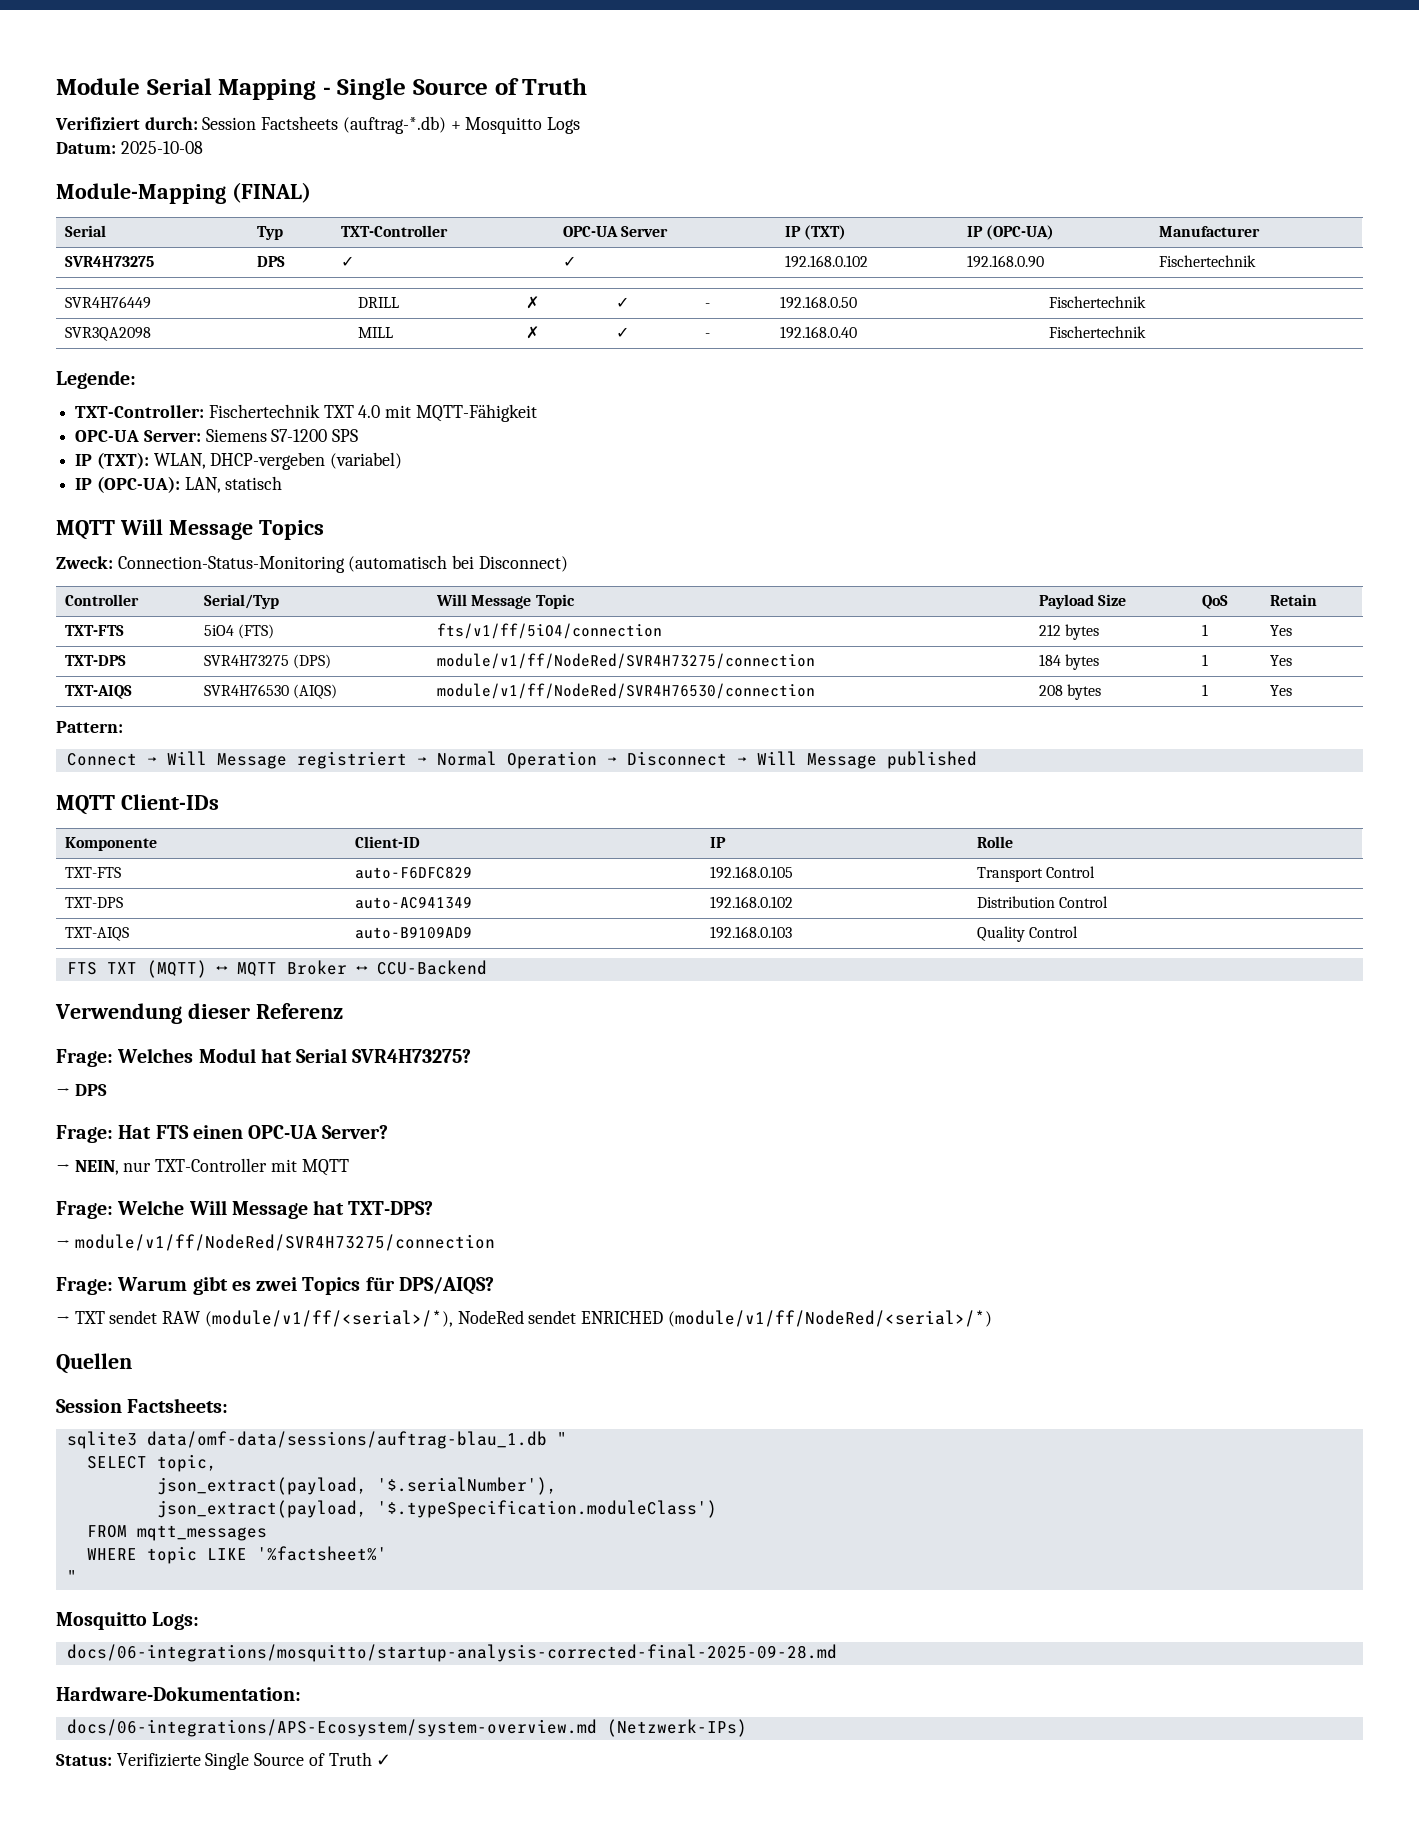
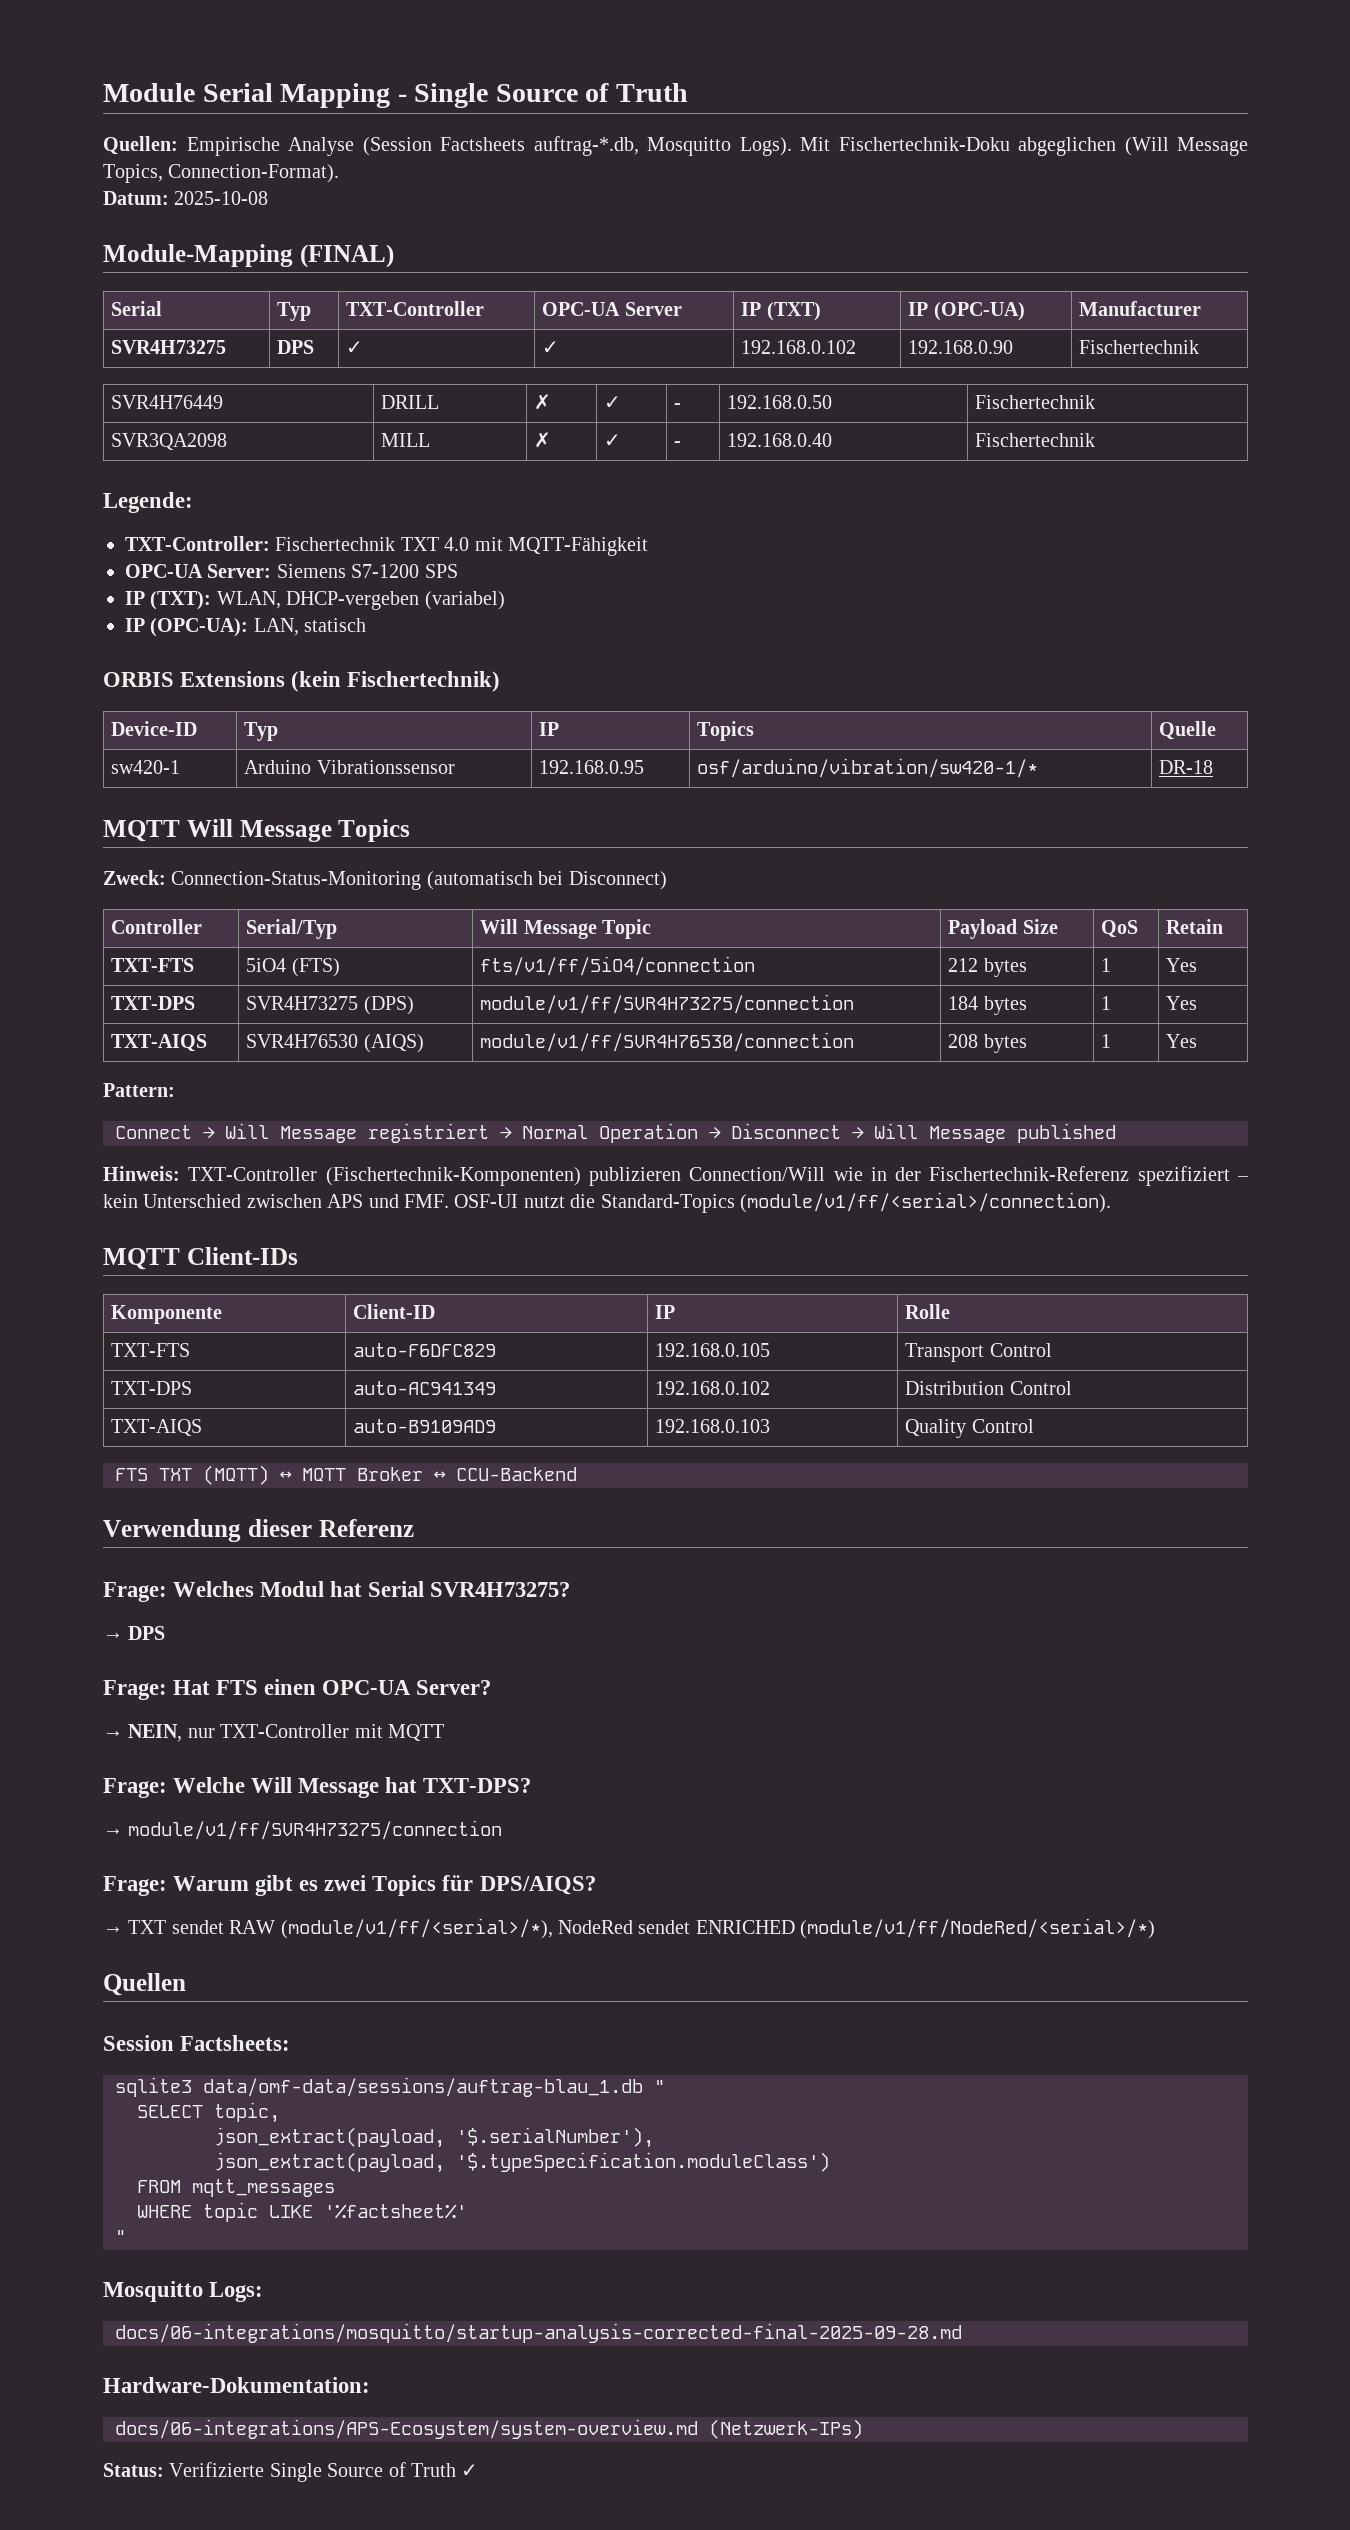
[55,116,581,134] Verifiziert durch: Session Factsheets (auftrag-*.db) + Mosquitto Logs -> [103,136,1248,156] [103,164,340,183] Quellen: Empirische Analyse (Session Factsheets auftrag-*.db, Mosquitto Logs). Mit Fischertechnik-Doku abgeglichen (Will Message Topics, Connection-Format).
(283, 483) none -> [103,671,501,692] [111,721,198,736] [244,722,279,741] [539,722,560,736] [697,721,755,741] [1159,721,1217,740] [111,760,181,774] [244,760,455,774] [539,760,645,774] [697,758,1039,778] [1159,760,1214,774] // ORBIS Extensions (kein Fischertechnik) // Device-ID | Typ | IP | Topics | Quelle // sw420-1 | Arduino Vibrationssensor | 192.168.0.95 | osf/arduino/vibration/sw420-1/* | DR-18
[437,653,816,669] module/v1/ff/NodeRed/SVR4H73275/connection -> [480,994,855,1014] module/v1/ff/SVR4H73275/connection
[437,683,816,699] module/v1/ff/NodeRed/SVR4H76530/connection -> [480,1032,855,1052] module/v1/ff/SVR4H76530/connection
(977, 760) none -> [103,1166,1249,1186] [103,1192,1111,1213] // Hinweis: TXT-Controller (Fischertechnik-Komponenten) publizieren Connection/Will wie in der Fischertechnik-Referenz spezifiziert – kein Unterschied zwischen APS und FMF. OSF-UI nutzt die Standard-Topics (module/v1/ff/<serial>/connection).
[74,1234,495,1251] module/v1/ff/NodeRed/SVR4H73275/connection -> [128,1820,503,1840] module/v1/ff/SVR4H73275/connection

